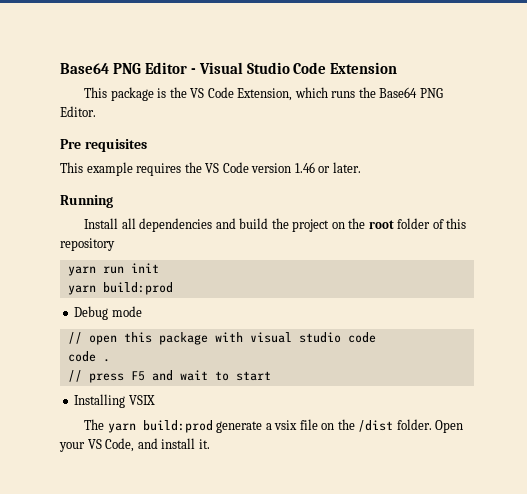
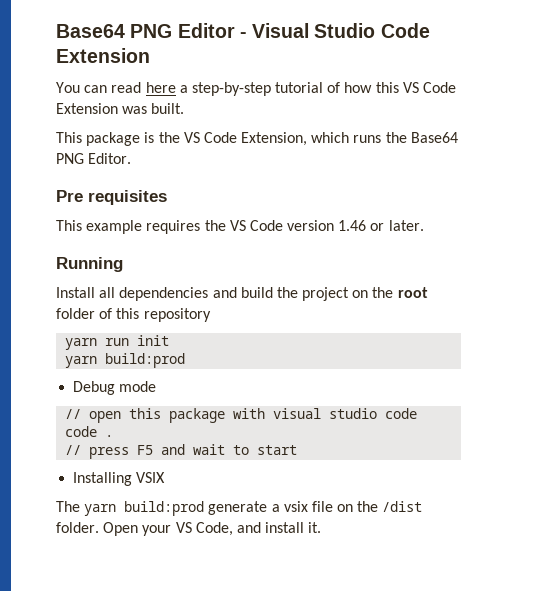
(398, 68) none -> [56,82,457,96] [56,103,185,114] // You can read here a step-by-step tutorial of how this VS Code Extension was built.

